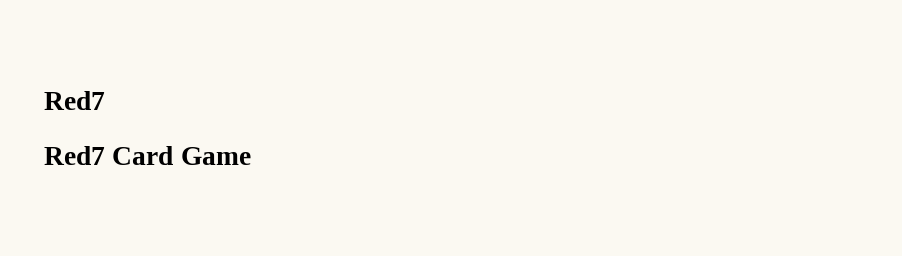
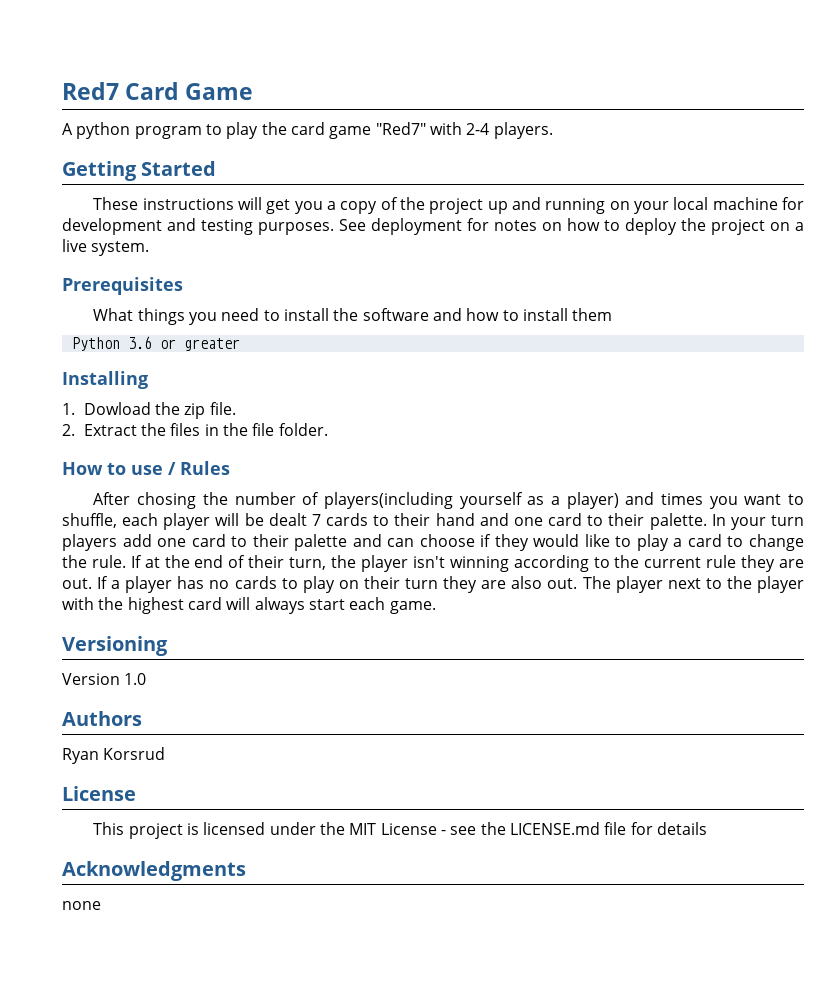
[44,91,105,110] [44,146,105,165] Red7 // Red7 -> [62,82,119,100] Red7
(251, 156) none -> [62,122,553,139] [62,161,217,181] [93,197,804,214] [62,218,804,235] [62,239,150,256] [62,277,183,295] [93,308,613,325] [71,336,240,351] [62,371,148,389] [62,402,236,419] [62,423,328,436] [62,461,230,475] [93,492,804,509] [62,513,804,530] [62,534,804,551] [62,555,805,572] [62,576,804,593] [62,597,436,614] [62,636,168,656] [62,673,147,685] [62,711,142,726] [62,747,166,764] [62,786,136,801] [93,822,707,839] [62,861,246,881] [62,901,101,910] // A python program to play the card game "Red7" with 2-4 players. // Getting Started // These instructions will get you a copy of the project up and running on your local machine for development and testing purposes. See deployment for notes on how to deploy the project on a live system. // Prerequisites // What things you need to install the software and how to install them // Python 3.6 or greater // Installing // 1. Dowload the zip file. // 2. Extract the files in the file folder. // How to use / Rules // After chosing the number of players(including yourself as a player) and times you want to shuffle, each player will be dealt 7 cards to their hand and one card to their palette. In your turn players add one card to their palette and can choose if they would like to play a card to change the rule. If at the end of their turn, the player isn't winning according to the current rule they are out. If a player has no cards to play on their turn they are also out. The player next to the player with the highest card will always start each game. // Versioning // Version 1.0 // Authors // Ryan Korsrud // License // This project is licensed under the MIT License - see the LICENSE.md file for details // Acknowledgments // none

